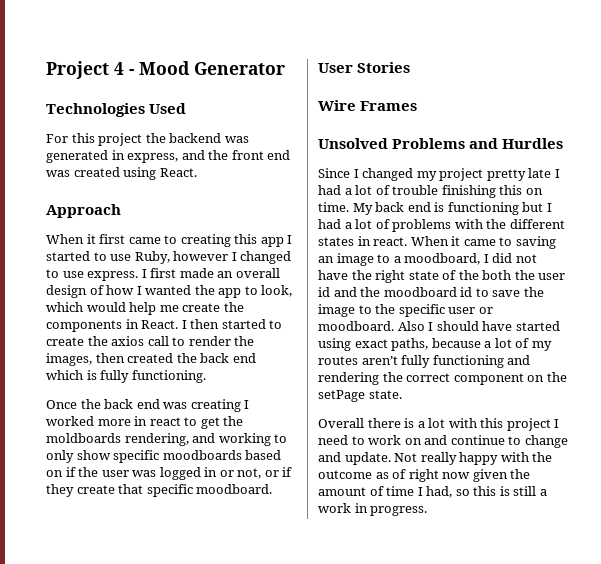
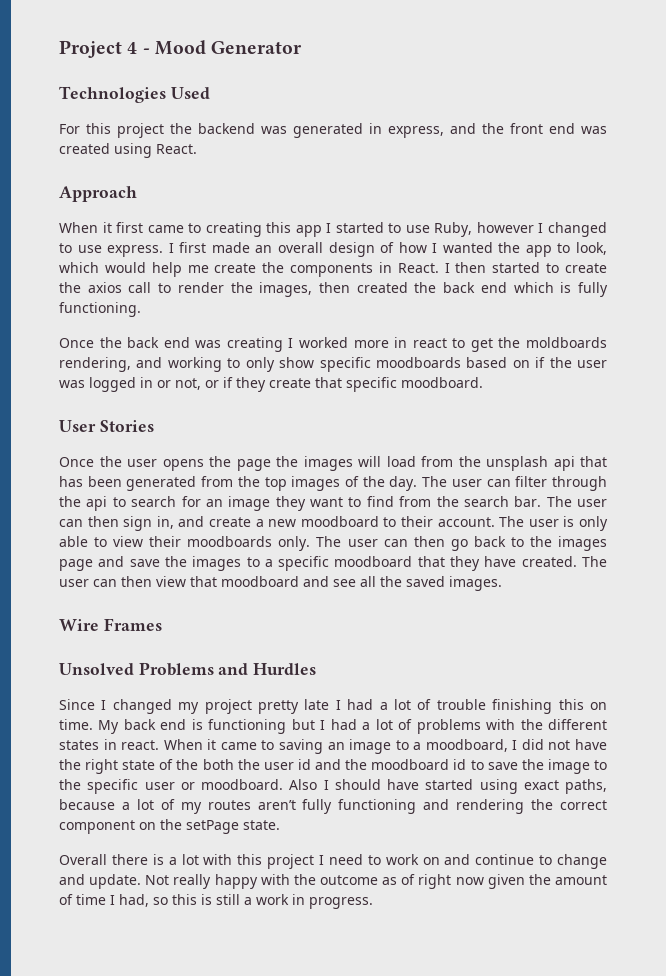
(411, 67) none -> [59,456,607,471] [59,476,608,491] [59,496,607,511] [59,516,609,531] [59,536,607,551] [59,556,608,571] [59,576,502,591] // Once the user opens the page the images will load from the unsplash api that has been generated from the top images of the day. The user can filter through the api to search for an image they want to find from the search bar. The user can then sign in, and create a new moodboard to their account. The user is only able to view their moodboards only. The user can then go back to the images page and save the images to a specific moodboard that they have created. The user can then view that moodboard and see all the saved images.

